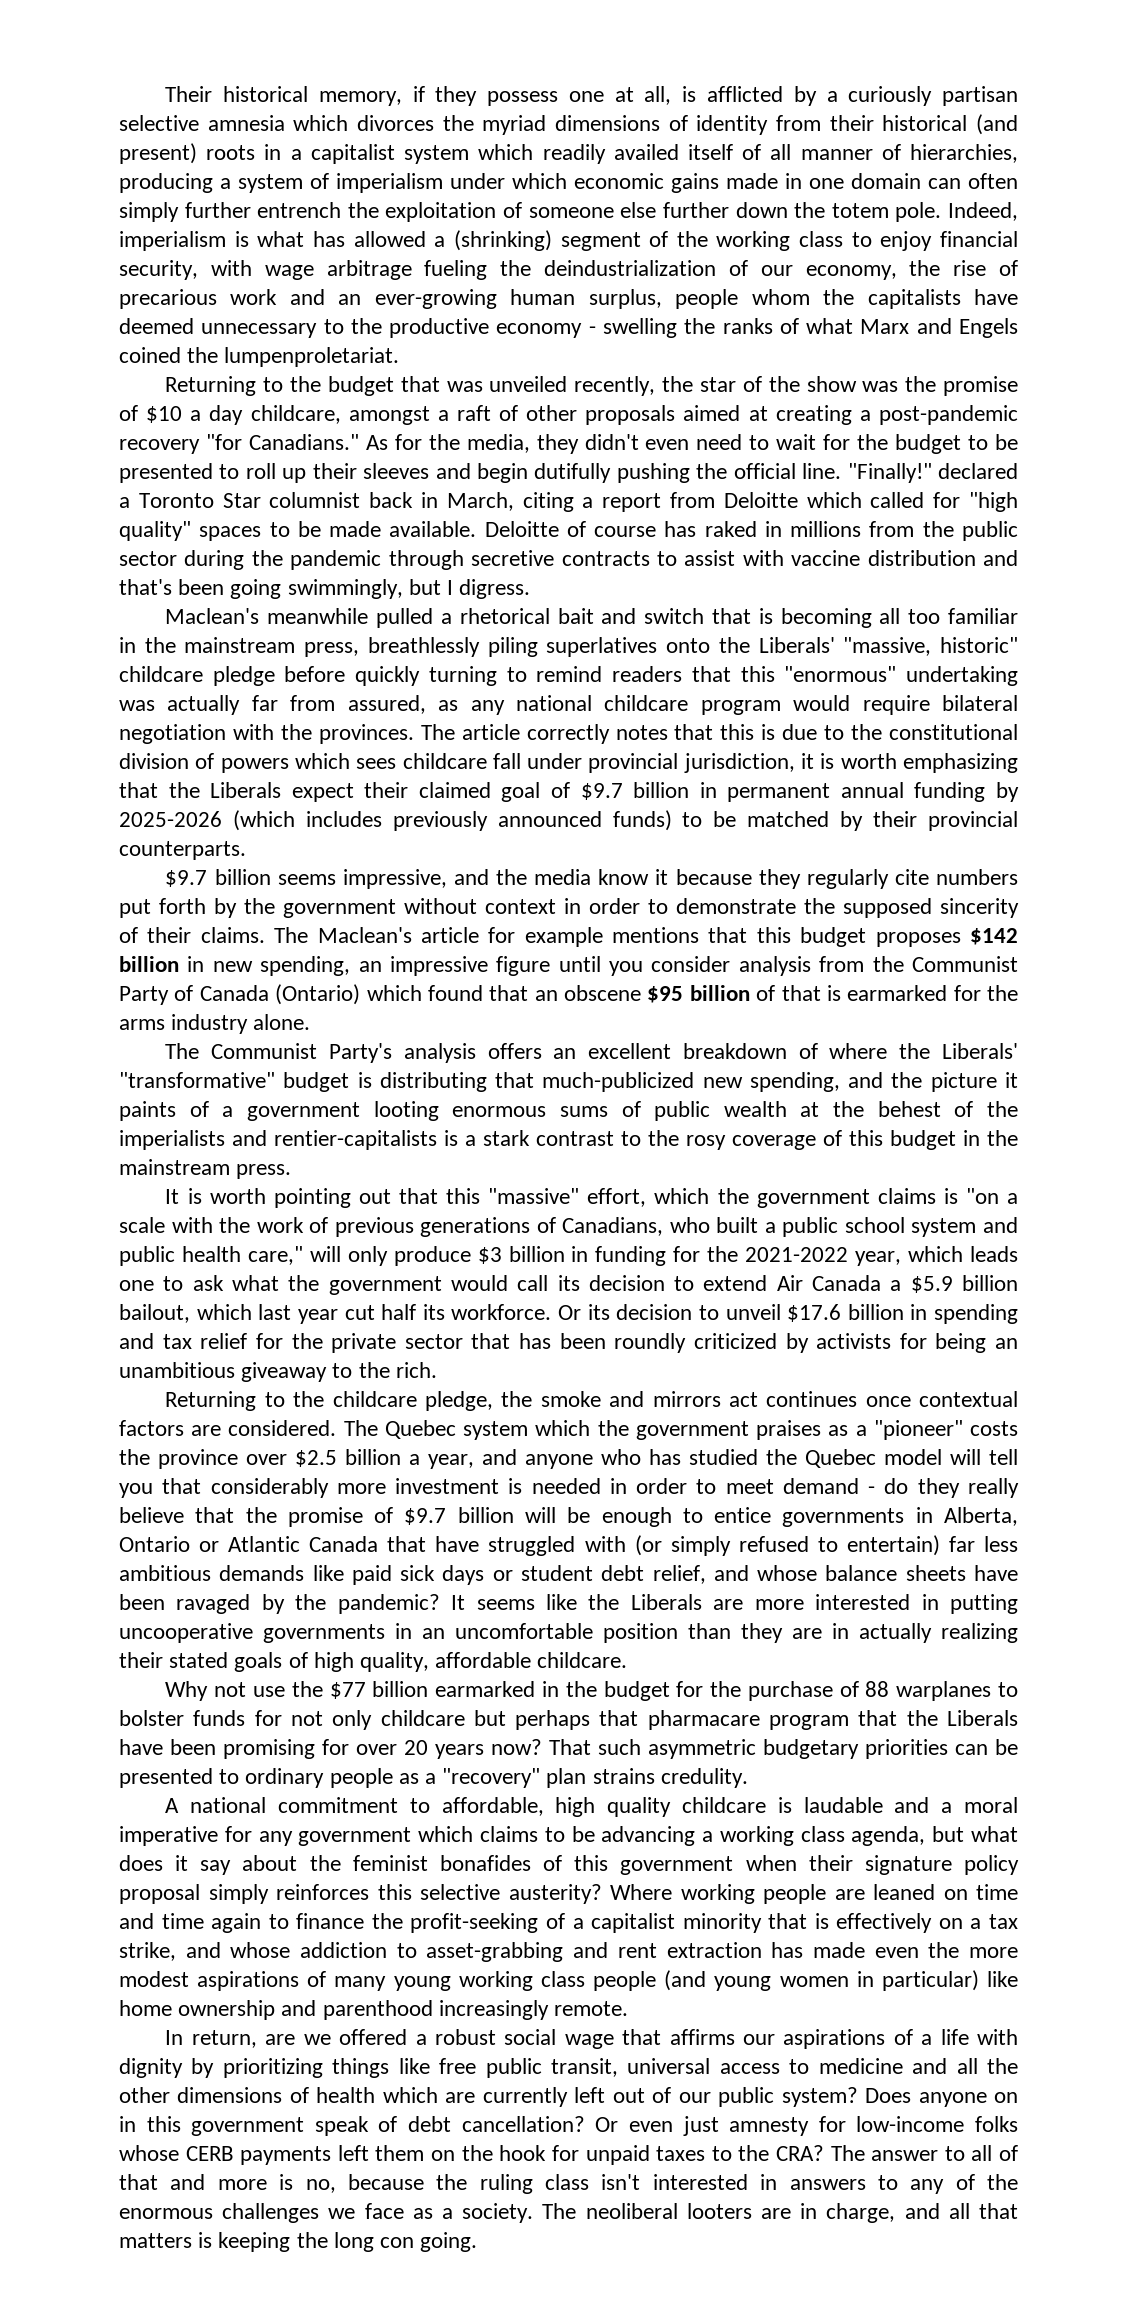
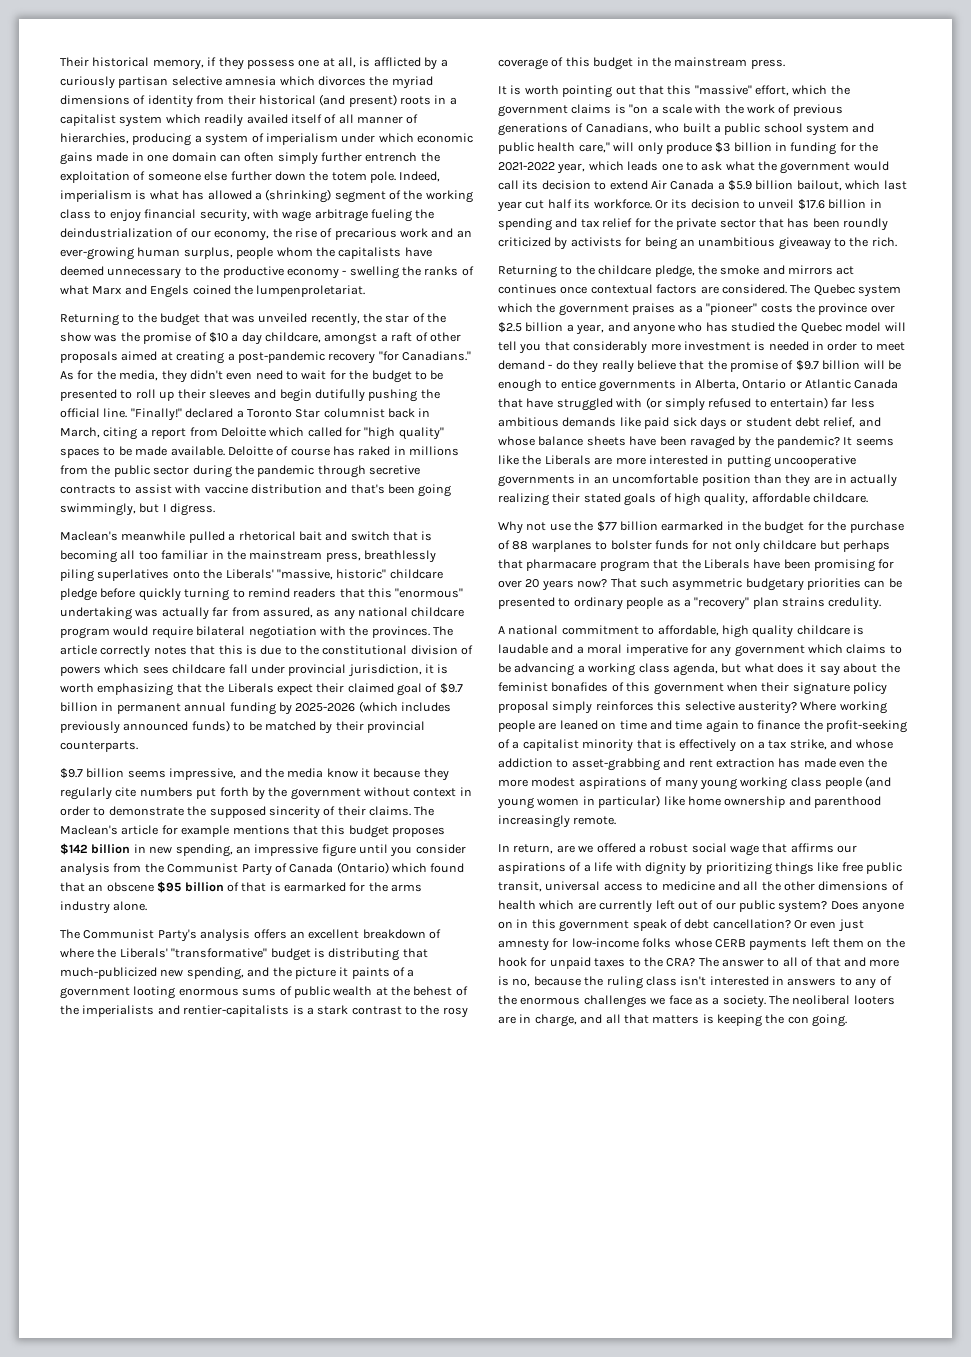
[333,2232,374,2252] long -> (785, 1019) none

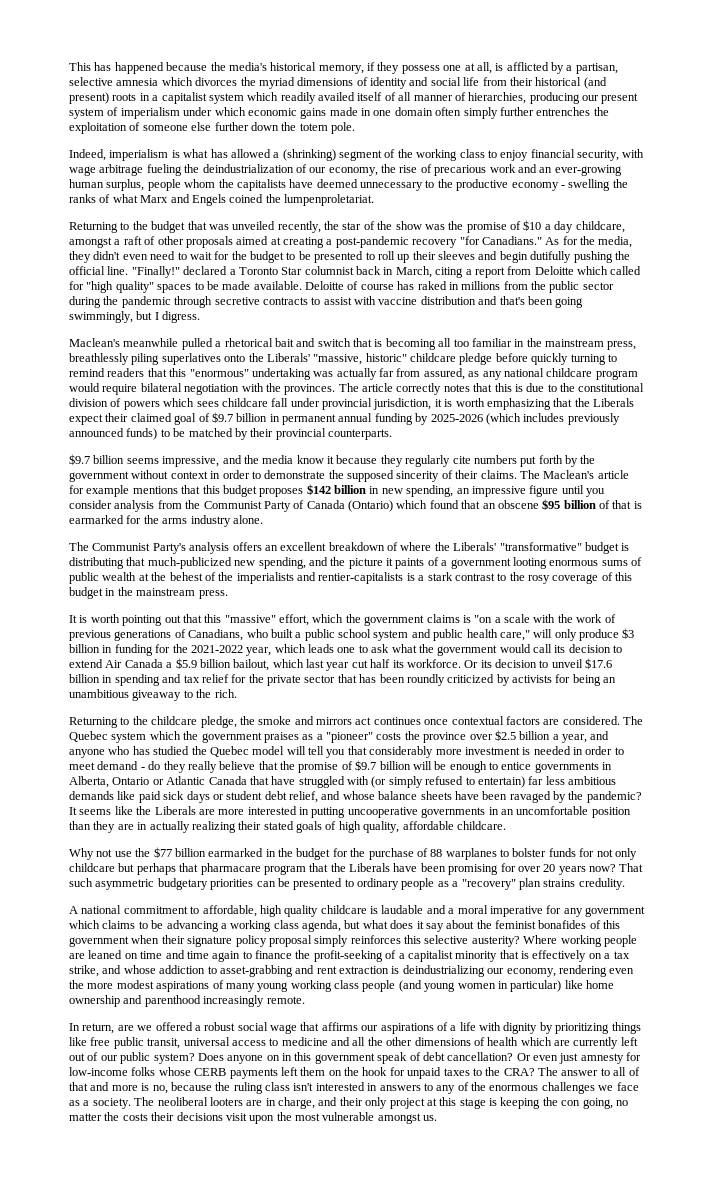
[60,57,89,67] Their -> [69,62,267,74] This has happened because the media's
[60,76,169,89] curiously partisan -> [575,63,618,74] partisan,
(193, 101) none -> [409,77,480,86] and social life
[194,135,202,143] a -> [582,93,639,104] our present
[219,154,241,162] can -> (433, 111) none
[365,152,418,162] entrench -> [536,107,591,116] entrenches
(396, 177) none -> (355, 128) //
[778,758,836,768] has made -> [391,965,607,977] is deindustrializing our economy, rendering
[605,1014,848,1027] all that matters is keeping the con going. -> [339,1097,628,1109] [69,1112,438,1124] their only project at this stage is keeping the con going, no matter the costs their decisions visit upon the most vulnerable amongst us.

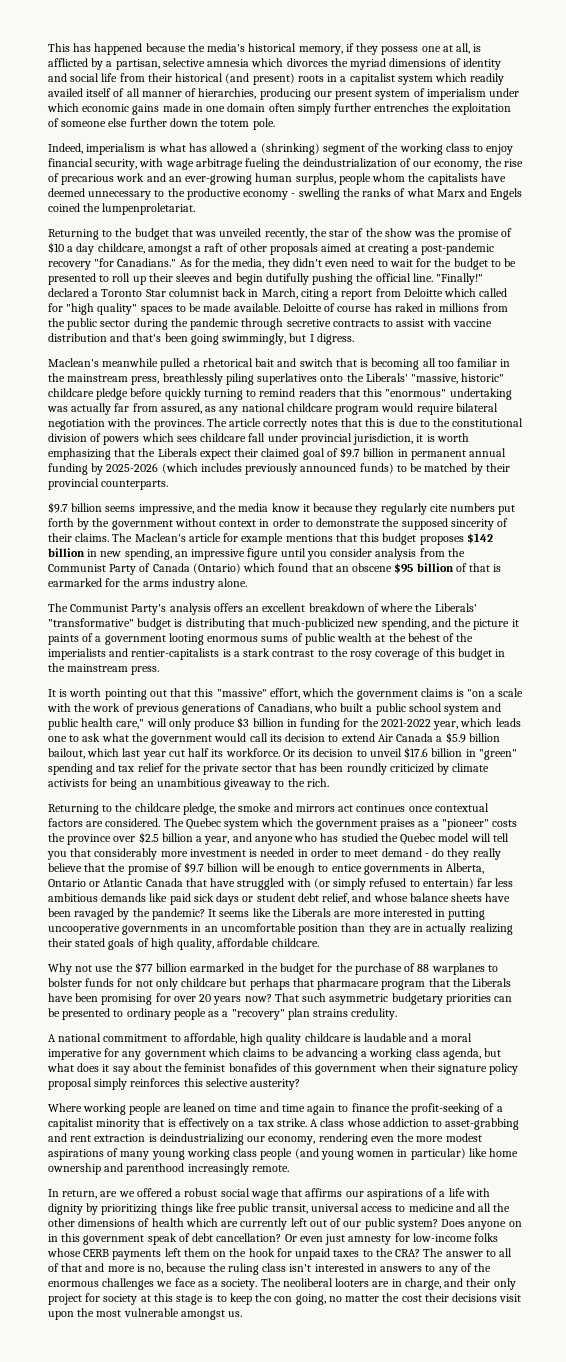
(113, 679) none -> [478,749,517,760] "green"
(510, 680) none -> [452,763,490,772] climate
(520, 941) none -> (301, 1084) //
[69,965,122,977] strike, and -> [276,1118,345,1127] strike. A class
(425, 1103) none -> [85,1293,138,1305] for society
[500,1097,541,1109] keeping -> [216,1293,252,1305] to keep
[122,1113,148,1121] costs -> [401,1295,422,1302] cost

